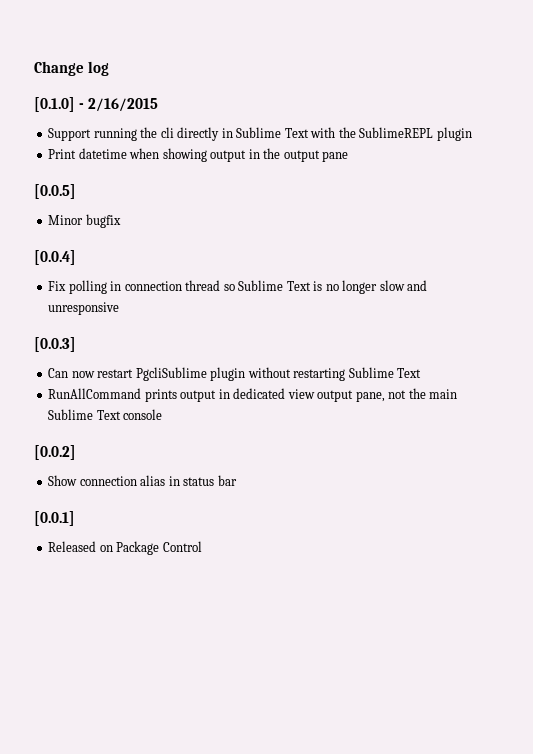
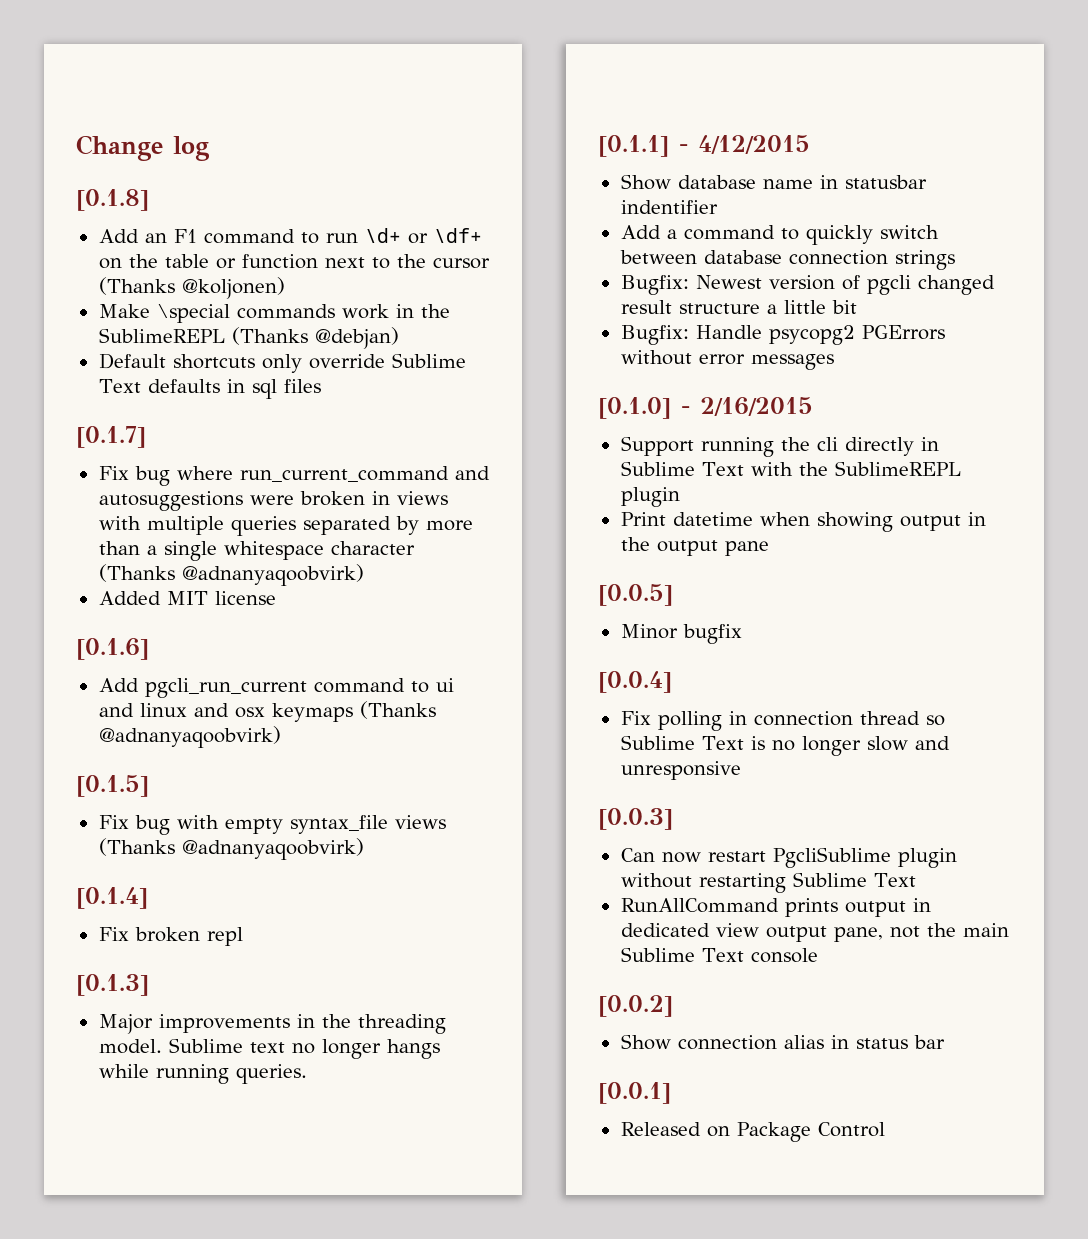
(110, 68) none -> [76,189,149,211] [98,228,482,244] [98,254,490,269] [98,277,285,299] [98,304,450,323] [98,327,399,349] [98,353,466,373] [98,379,321,399] [76,426,146,448] [98,466,490,486] [98,491,448,511] [98,516,473,536] [98,541,415,561] [98,564,364,586] [98,591,276,605] [76,638,149,660] [98,678,454,698] [98,701,436,722] [98,726,281,748] [76,775,149,797] [98,815,446,835] [98,838,364,860] [76,887,148,909] [98,927,243,946] [76,974,149,996] [98,1014,446,1034] [98,1038,440,1059] [98,1064,307,1084] [598,135,810,157] [620,174,927,190] [620,200,718,214] [620,225,939,245] [619,250,955,270] [620,275,995,295] [620,300,857,314] [620,325,945,345] [620,350,834,370] // [0.1.8] // Add an F1 command to run \d+ or \df+ on the table or function next to the cursor (Thanks @koljonen) // Make \special commands work in the SublimeREPL (Thanks @debjan) // Default shortcuts only override Sublime Text defaults in sql files // [0.1.7] // Fix bug where run_current_command and autosuggestions were broken in views with multiple queries separated by more than a single whitespace character (Thanks @adnanyaqoobvirk) // Added MIT license // [0.1.6] // Add pgcli_run_current command to ui and linux and osx keymaps (Thanks @adnanyaqoobvirk) // [0.1.5] // Fix bug with empty syntax_file views (Thanks @adnanyaqoobvirk) // [0.1.4] // Fix broken repl // [0.1.3] // Major improvements in the threading model. Sublime text no longer hangs while running queries. // [0.1.1] - 4/12/2015 // Show database name in statusbar indentifier // Add a command to quickly switch between database connection strings // Bugfix: Newest version of pgcli changed result structure a little bit // Bugfix: Handle psycopg2 PGErrors without error messages

